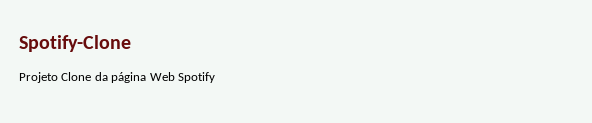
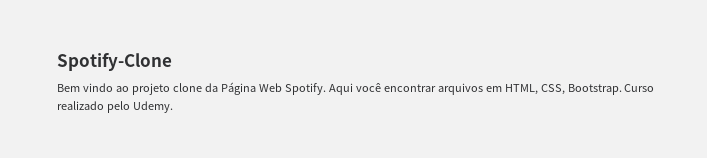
[19,72,215,83] Projeto Clone da página Web Spotify -> [57,82,655,95] [57,101,173,113] Bem vindo ao projeto clone da Página Web Spotify. Aqui você encontrar arquivos em HTML, CSS, Bootstrap. Curso realizado pelo Udemy.

